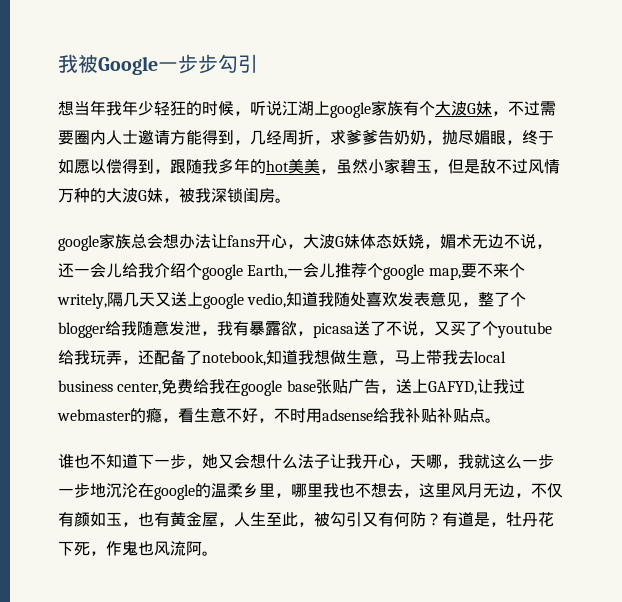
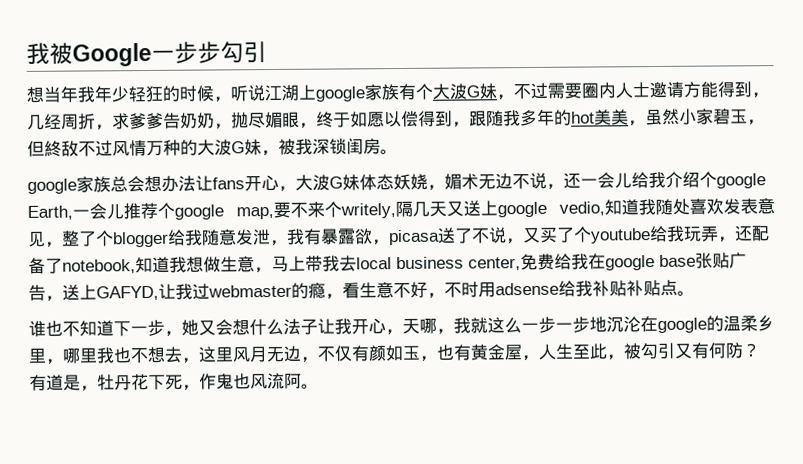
[464,159,480,174] 是 -> [44,140,62,157] 終

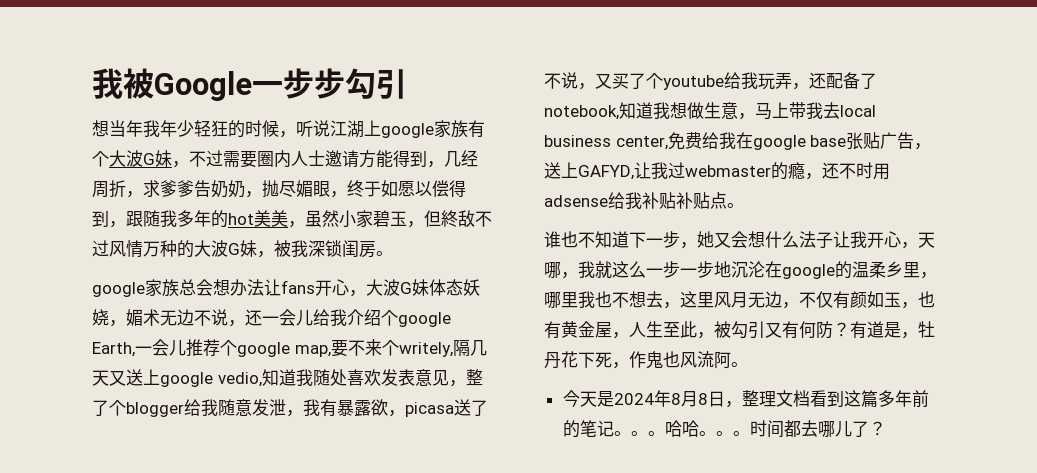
[342,281,445,299] 看生意不好， -> [822,162,839,179] 还
(319, 386) none -> [562,390,929,408] [562,420,886,438] // 今天是2024年8月8日，整理文档看到这篇多年前的笔记。。。哈哈。。。时间都去哪儿了？

